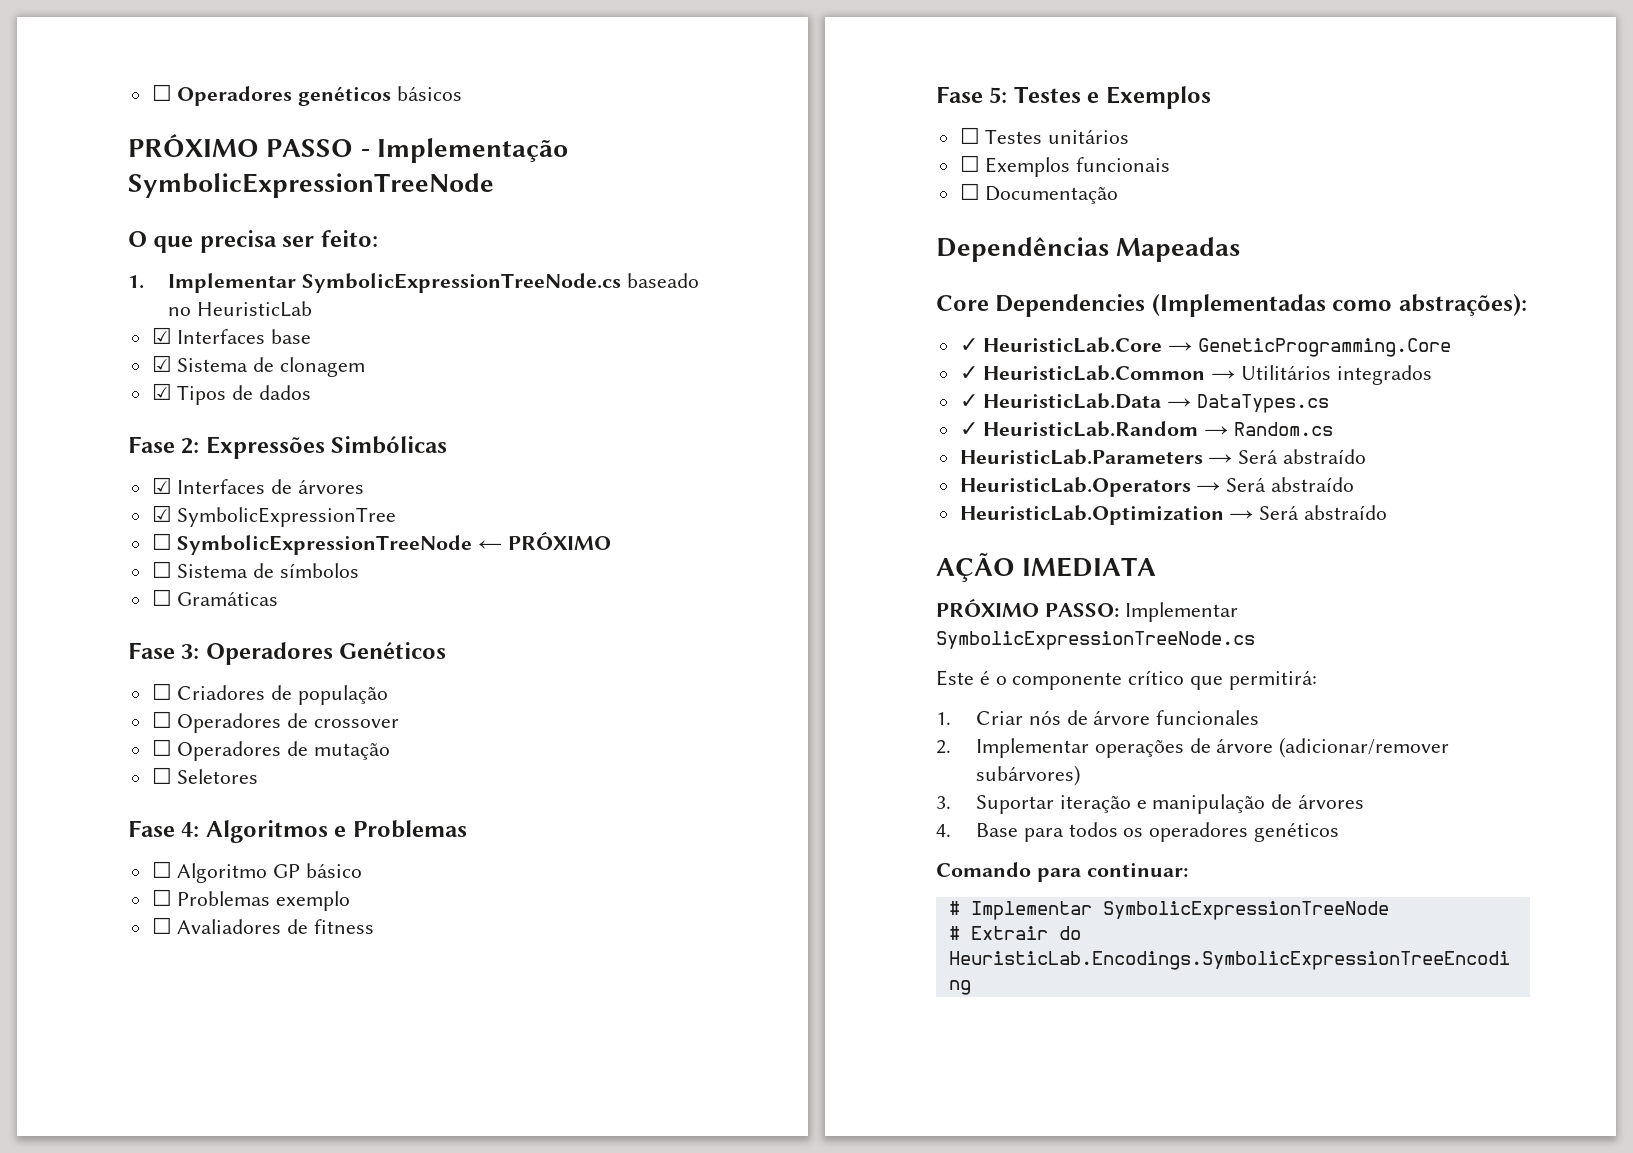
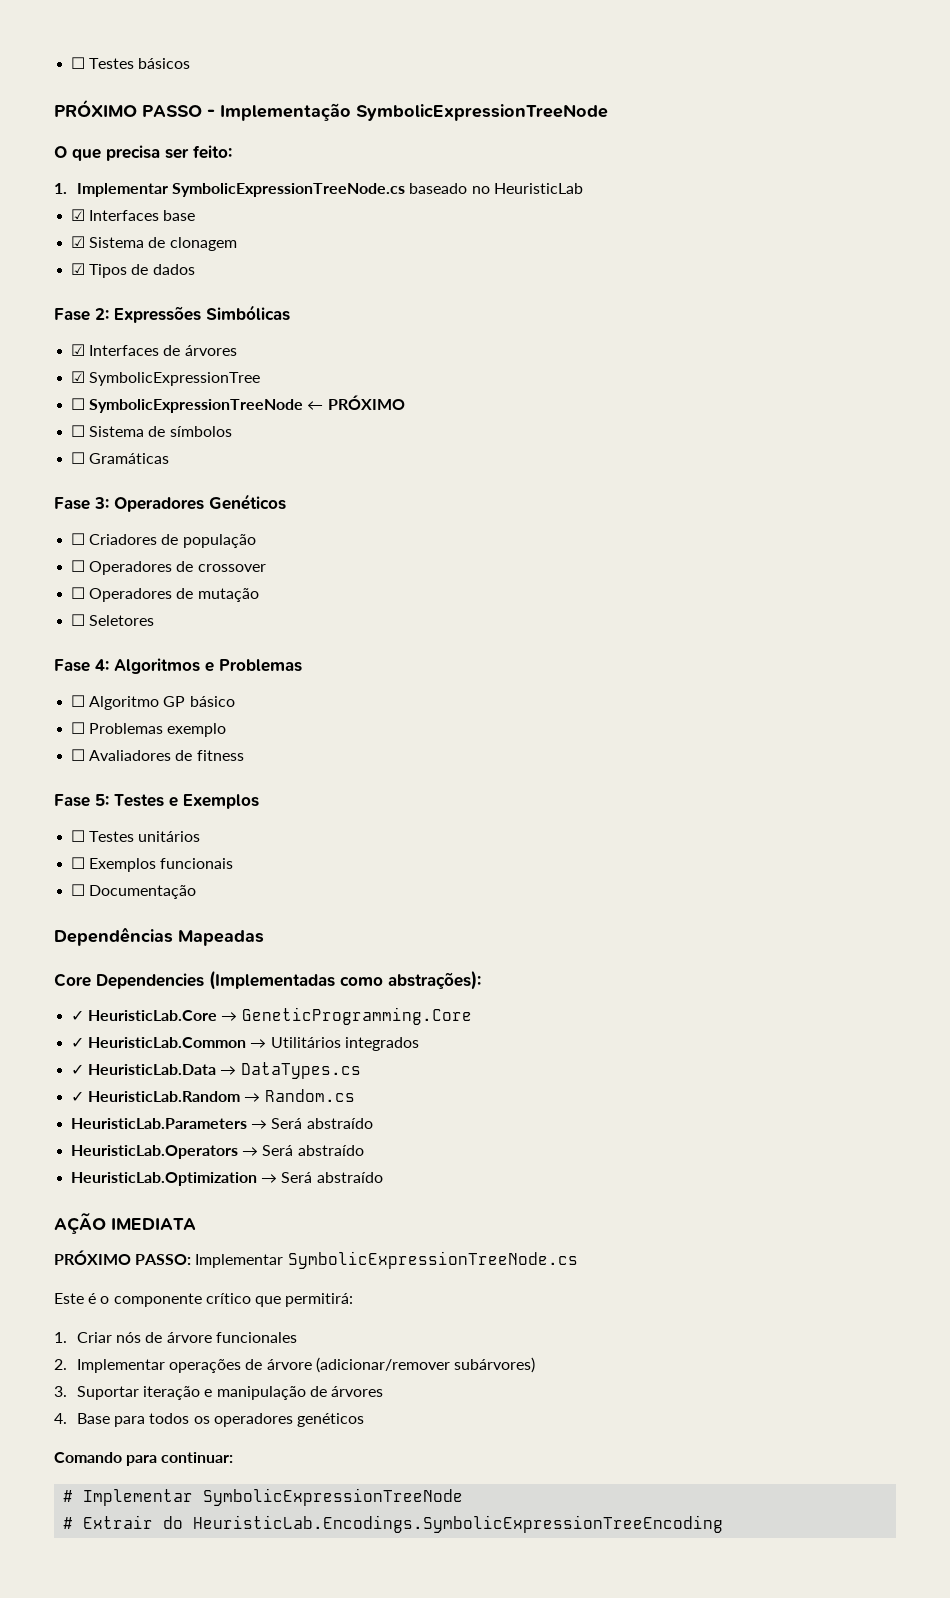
[151,84,392,106] ☐ Operadores genéticos -> [71,57,135,69] ☐ Testes

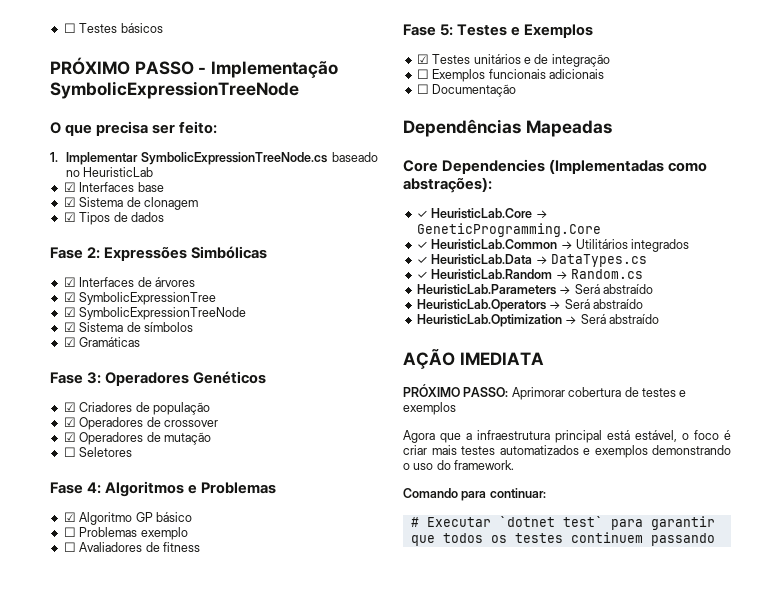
[71,395,405,413] [71,425,86,437] ☐ SymbolicExpressionTreeNode ← PRÓXIMO // ☐ -> [63,307,247,320] [63,322,76,332] ☑ SymbolicExpressionTreeNode // ☑
[71,452,86,464] ☐ -> [63,337,76,347] ☑
[71,533,86,545] ☐ -> [63,402,76,412] ☑
[71,560,86,572] ☐ -> [63,417,76,427] ☑
[71,587,86,599] ☐ -> [63,432,76,442] ☑
[71,695,86,707] ☐ -> [63,512,76,522] ☑
[71,830,86,842] ☐ -> [416,54,429,64] ☑
(201, 836) none -> [523,54,610,67] e de integração
(234, 863) none -> [548,69,604,79] adicionais
[195,1251,578,1269] [54,1293,354,1307] [54,1332,297,1343] [54,1357,535,1373] [54,1386,383,1400] [54,1413,364,1427] [54,1452,234,1466] [63,1488,464,1506] [63,1515,724,1533] Implementar SymbolicExpressionTreeNode.cs // Este é o componente crítico que permitirá: // 1. Criar nós de árvore funcionales // 2. Implementar operações de árvore (adicionar/remover subárvores) // 3. Suportar iteração e manipulação de árvores // 4. Base para todos os operadores genéticos // Comando para continuar: // # Implementar SymbolicExpressionTreeNode // # Extrair do HeuristicLab.Encodings.SymbolicExpressionTreeEncoding -> [511,387,687,400] [403,402,456,415] [403,430,731,443] [403,445,731,458] [403,460,515,470] [403,488,546,501] [410,516,715,530] [410,532,715,546] Aprimorar cobertura de testes e exemplos // Agora que a infraestrutura principal está estável, o foco é criar mais testes automatizados e exemplos demonstrando o uso do framework. // Comando para continuar: // # Executar `dotnet test` para garantir que todos os testes continuem passando

